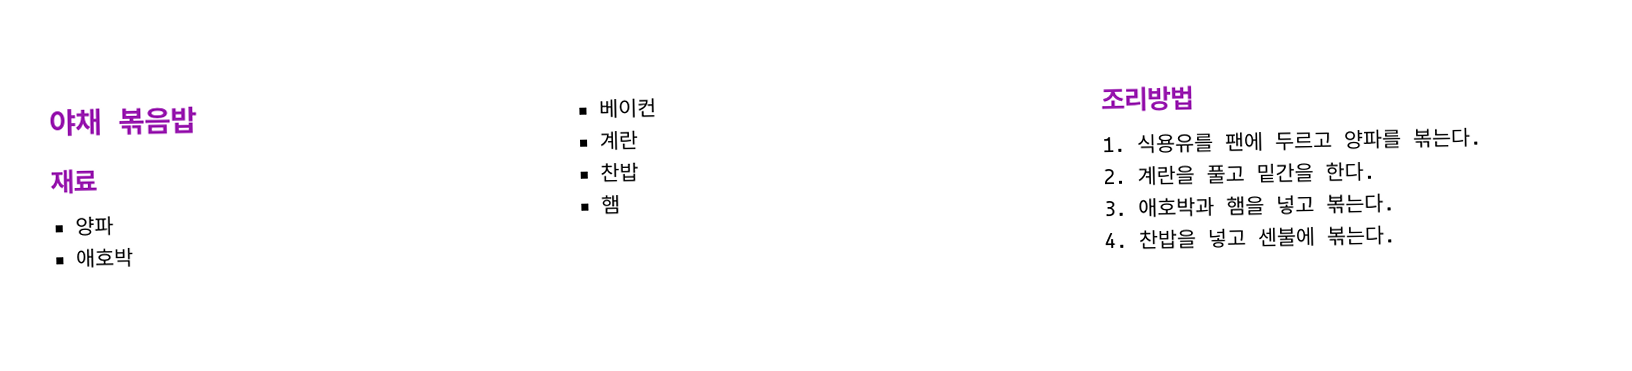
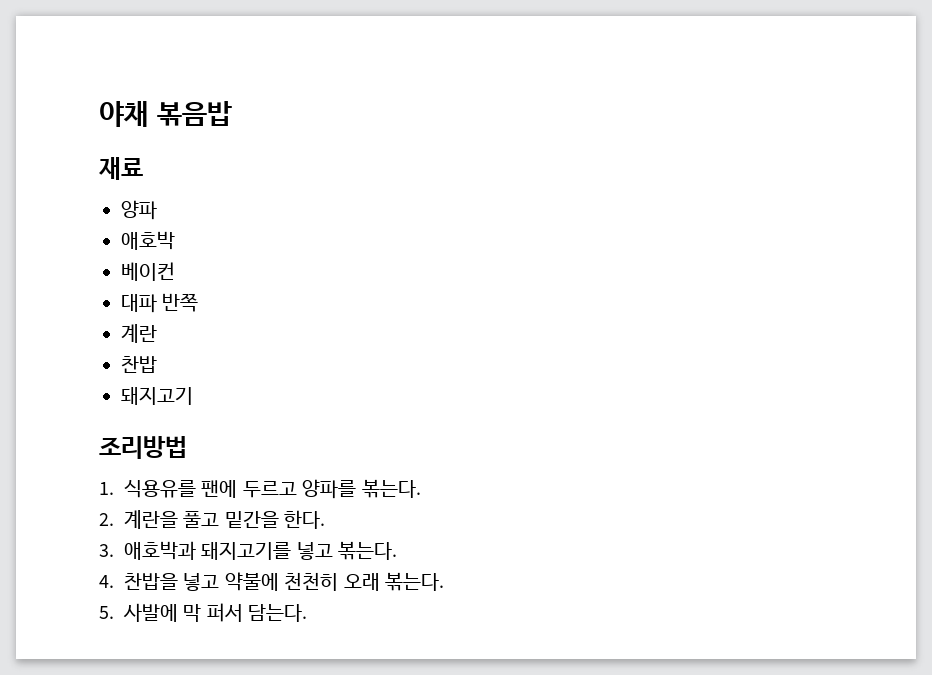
(657, 108) none -> [121,293,199,313] // 대파 반쪽
[600,194,621,215] 햄 -> [121,387,193,405] 돼지고기
[1225,195,1265,216] 햄을 -> [201,542,292,560] 돼지고기를
[1256,225,1396,248] 센불에 볶는다. -> [224,572,444,591] [99,603,308,622] 약불에 천천히 오래 볶는다. // 5. 사발에 막 퍼서 담는다.

